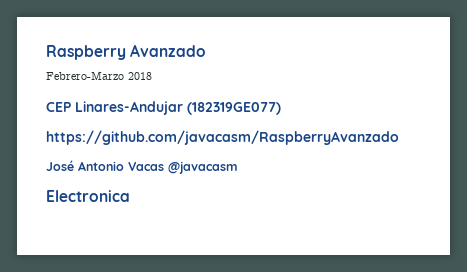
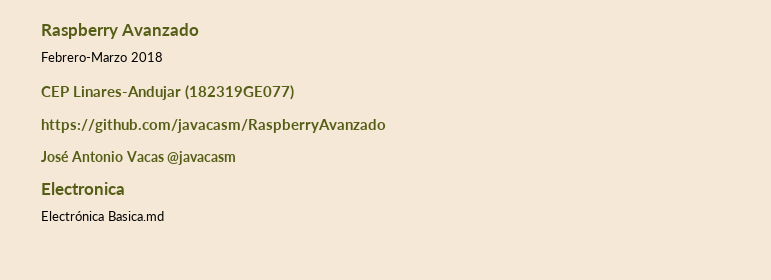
(130, 196) none -> [41,211,164,221] // Electrónica Basica.md

